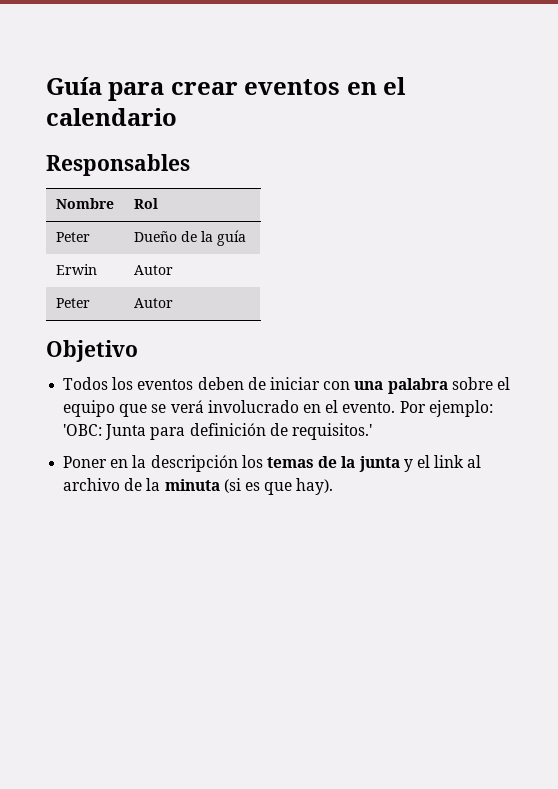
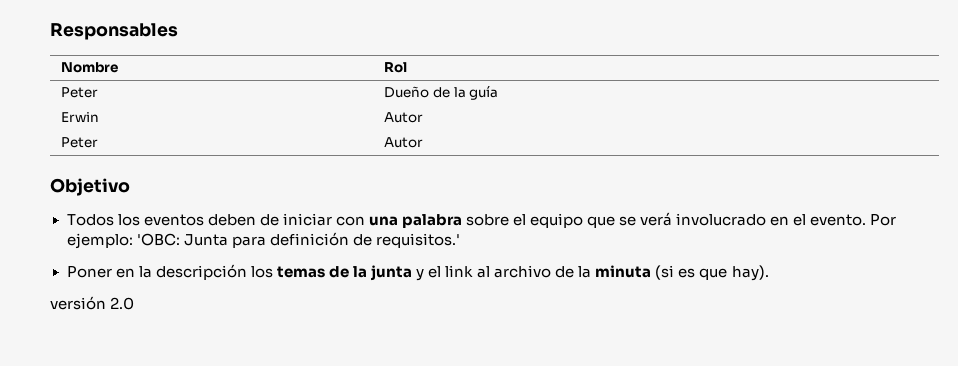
[46,77,407,101] [46,108,177,126] Guía para crear eventos en el calendario // -> (50, 31) none
(334, 486) none -> [50,296,135,310] // versión 2.0

